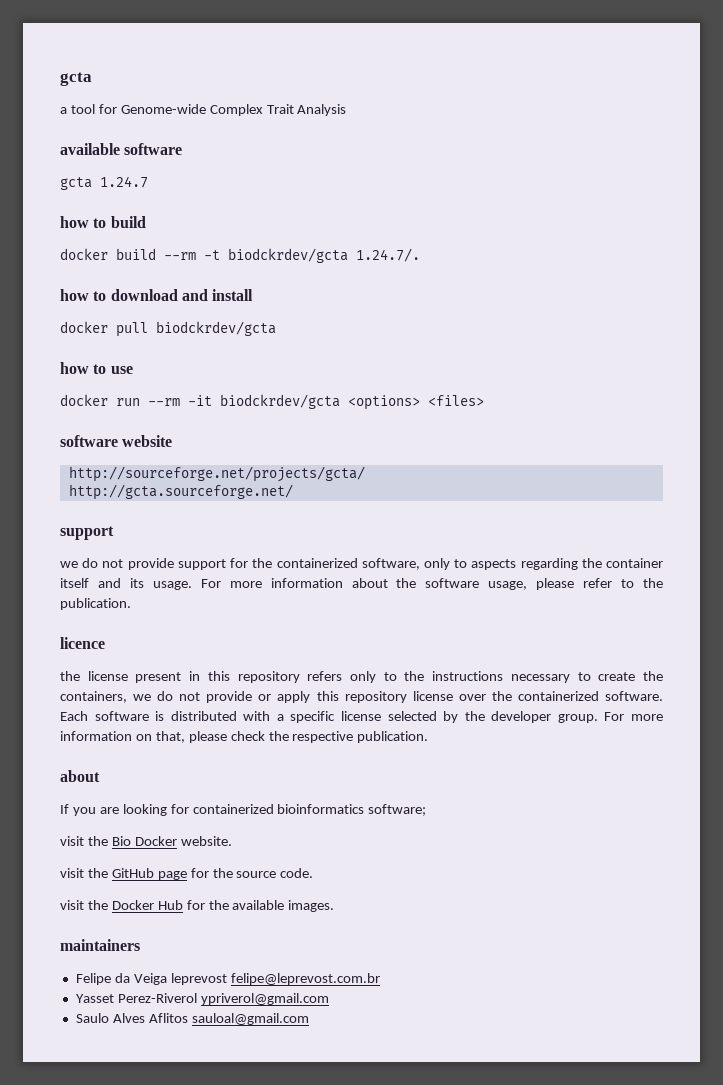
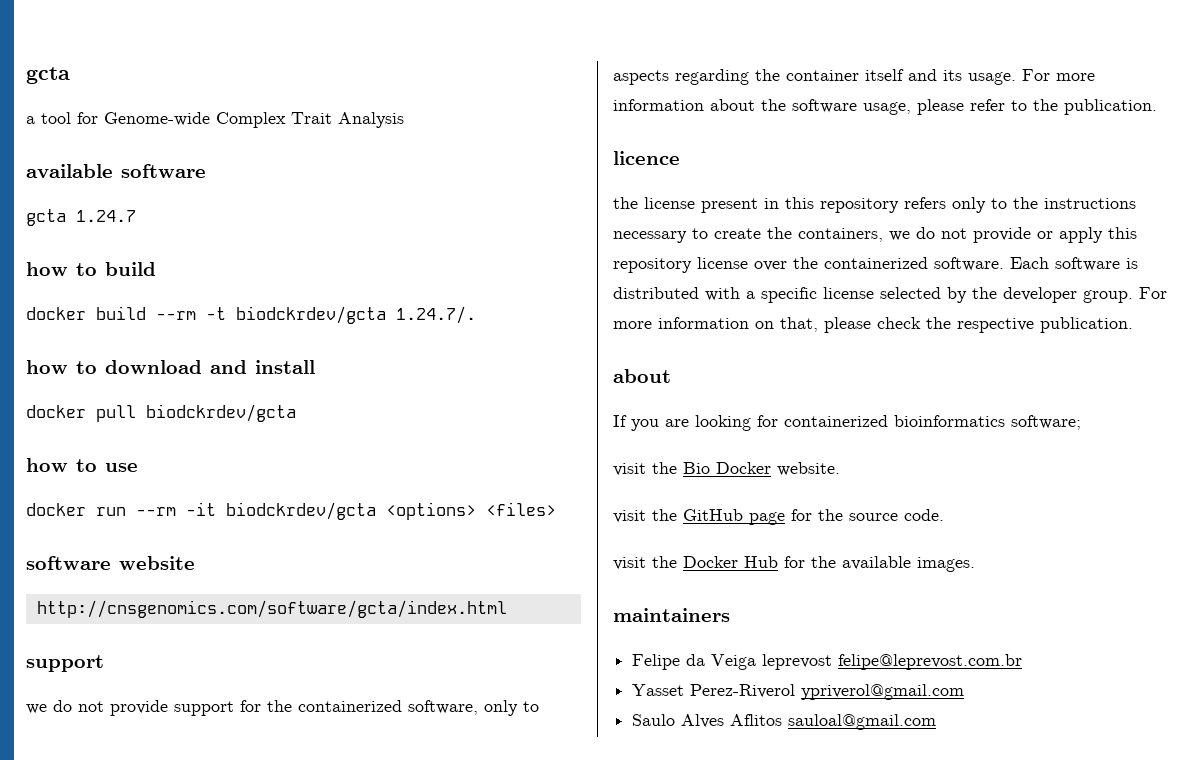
[68,466,365,482] [68,484,293,500] http://sourceforge.net/projects/gcta/ // http://gcta.sourceforge.net/ -> [36,600,507,618] http://cnsgenomics.com/software/gcta/index.html

